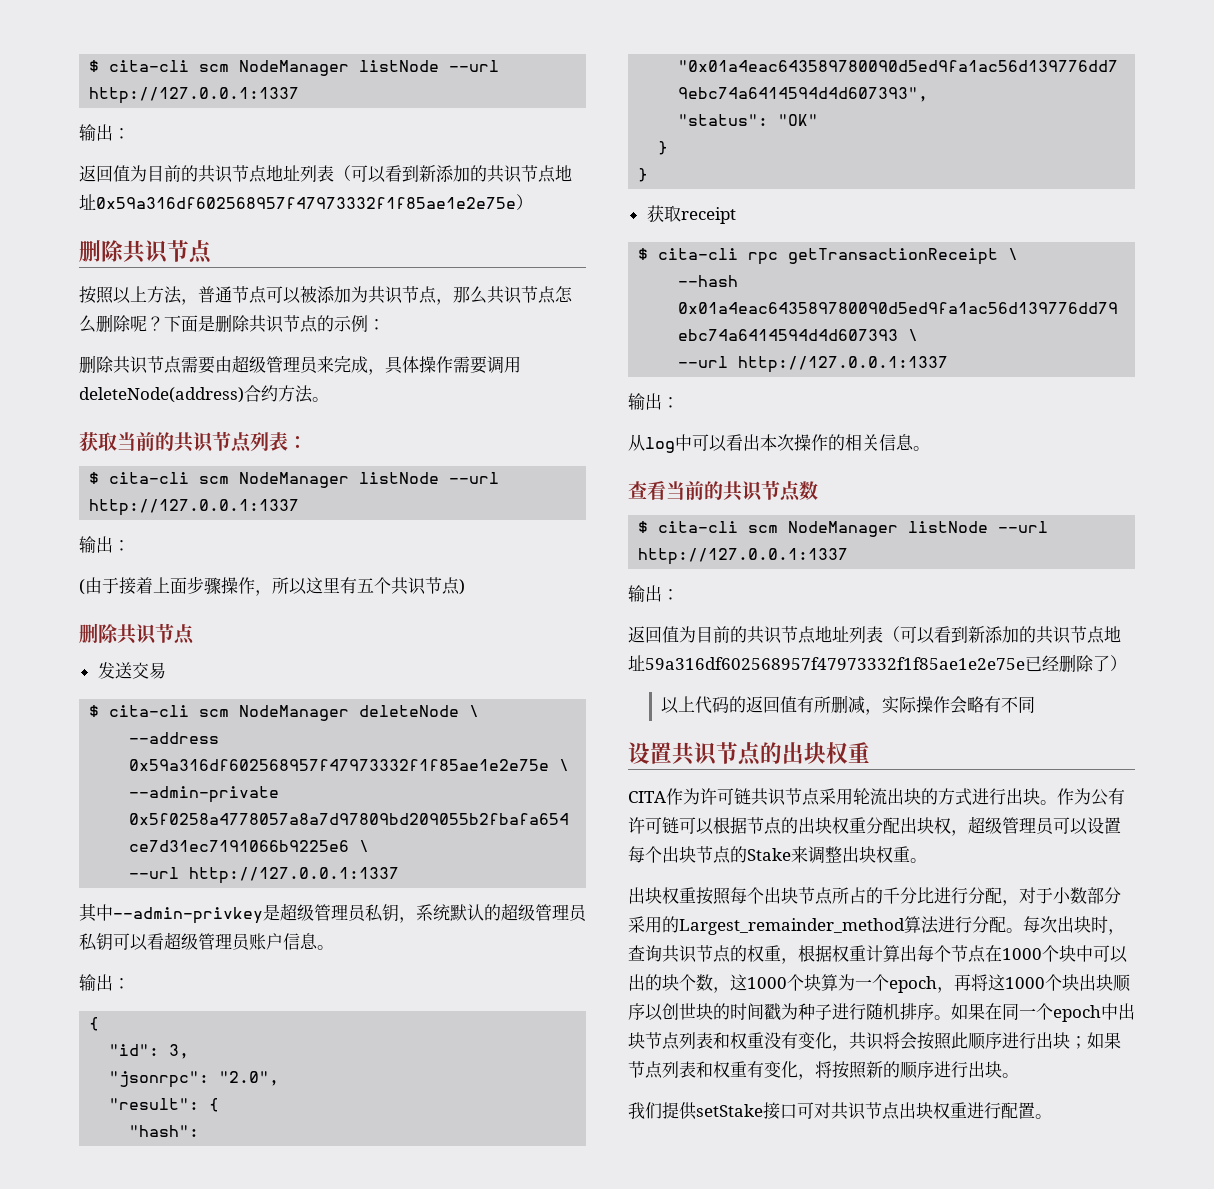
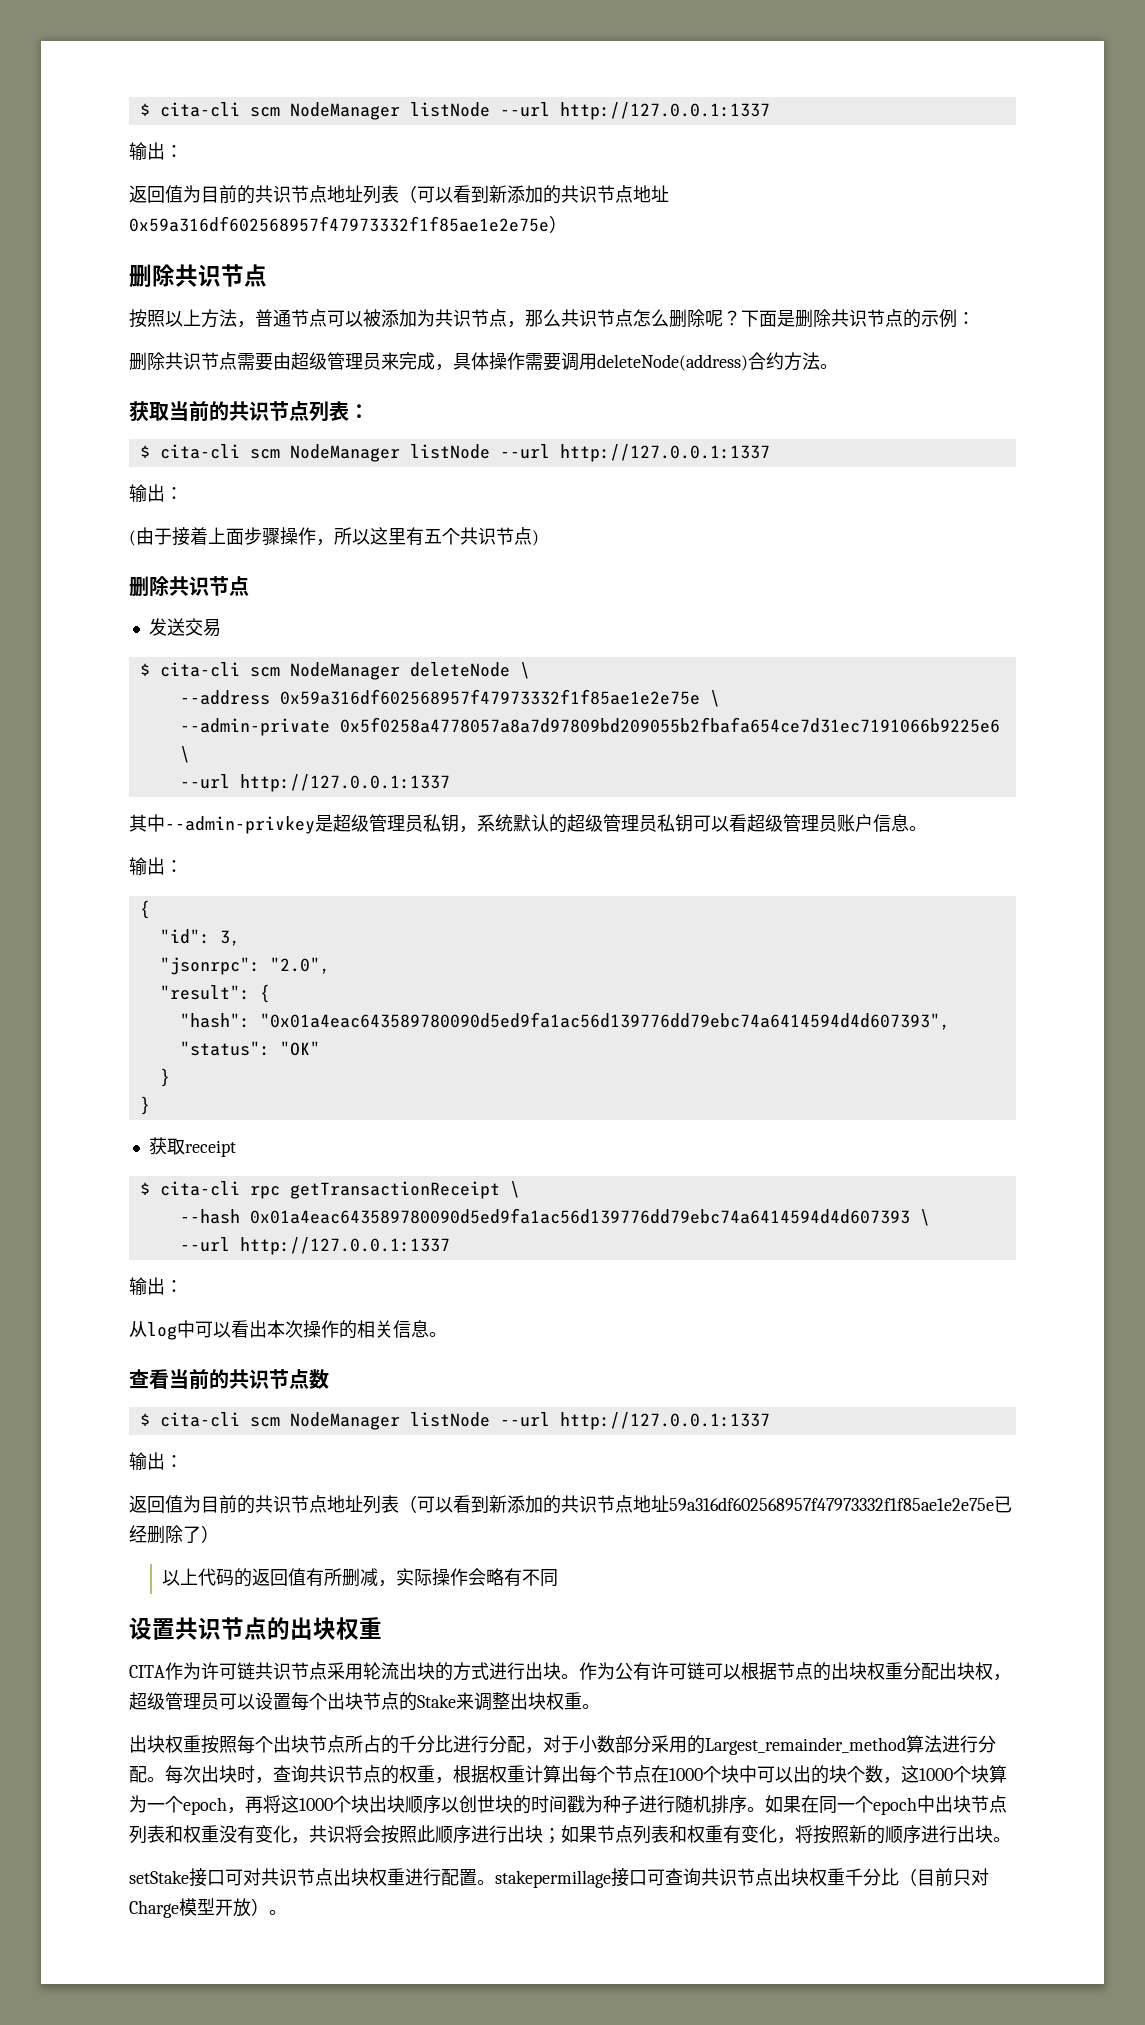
[628,1102,697,1120] 我们提供 -> (1011, 1839) none
(1052, 1116) none -> [495,1868,989,1888] [129,1898,287,1918] stakepermillage接口可查询共识节点出块权重千分比（目前只对Charge模型开放）。

